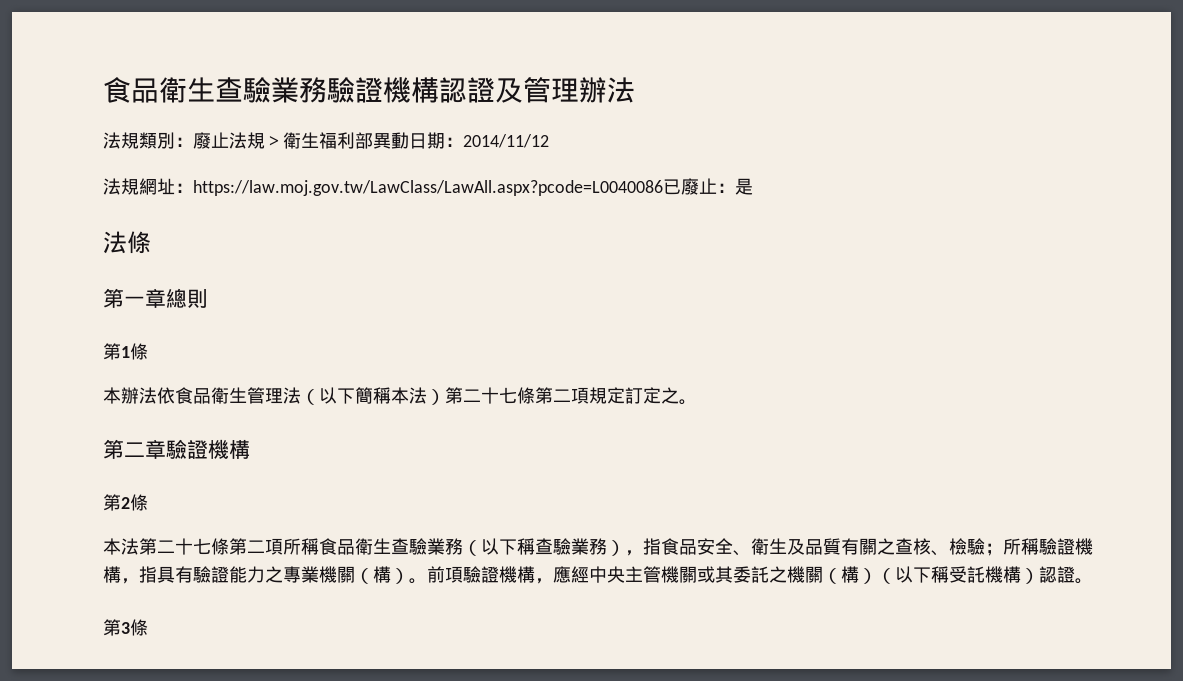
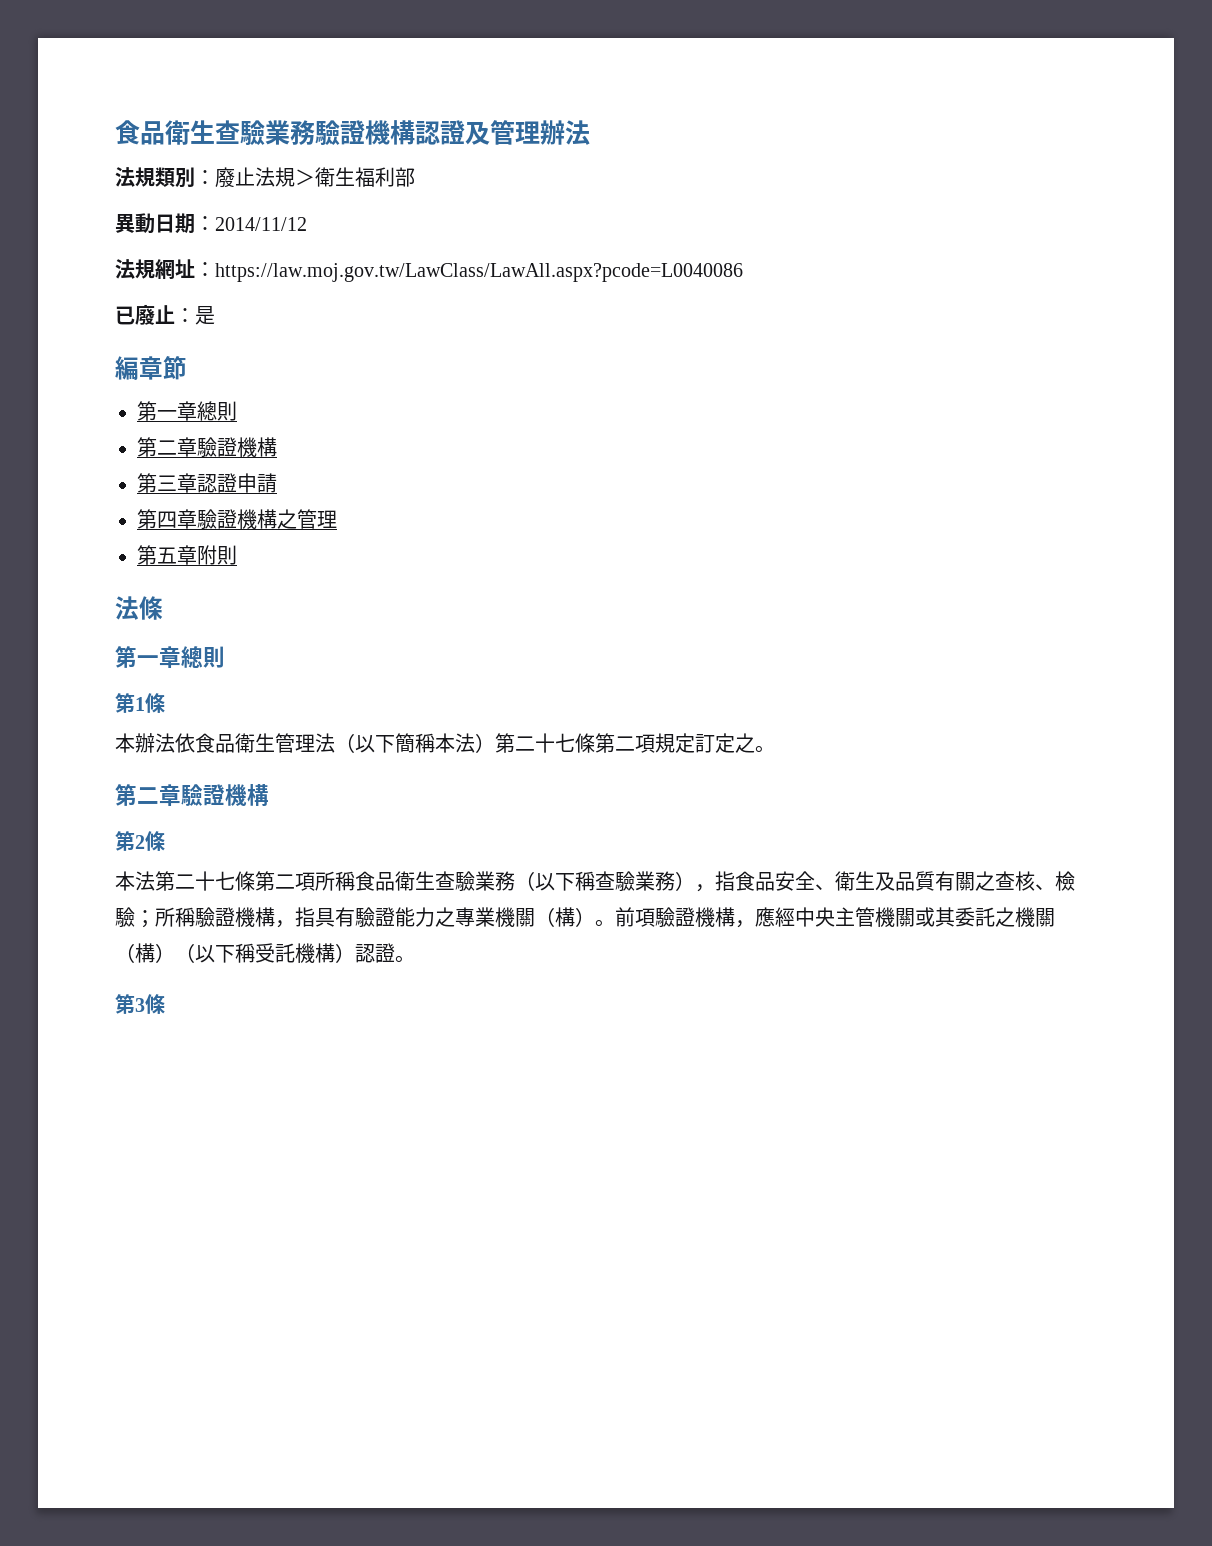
(373, 140) none -> (415, 177) //
(663, 188) none -> (743, 272) //
(753, 186) none -> [115,356,187,380] [137,401,237,421] [137,437,277,458] [137,473,277,493] [137,509,337,530] [137,545,237,565] // 編章節 // 第一章總則 // 第二章驗證機構 // 第三章認證申請 // 第四章驗證機構之管理 // 第五章附則

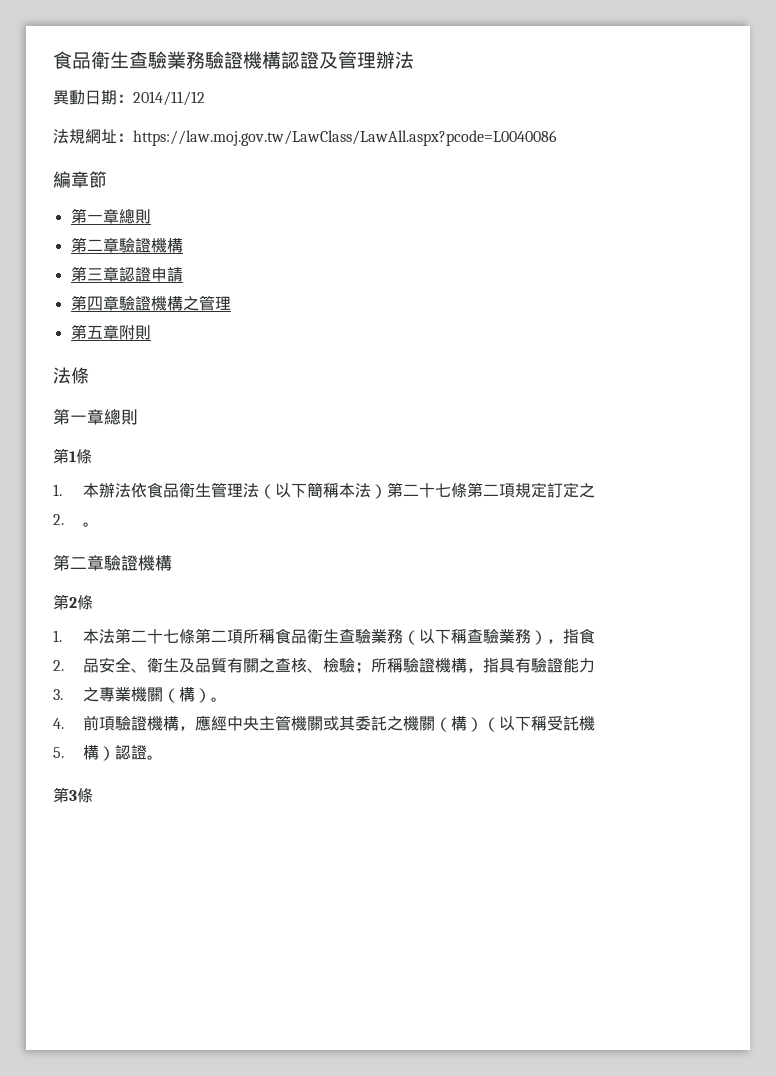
[115,167,415,188] // 法規類別：廢止法規＞衛生福利部 -> (414, 60) none
[115,304,215,325] // 已廢止：是 -> (557, 138) none
(165, 703) none -> [53,484,62,496] 1.
(755, 743) none -> [53,514,64,525] // 2.
(165, 841) none -> [53,630,62,642] 1.
(755, 881) none -> [53,660,64,671] // 2.
(435, 917) none -> [53,689,63,700] // 3.
(615, 923) none -> [53,718,64,729] // 4.
(315, 953) none -> [53,747,64,758] // 5.

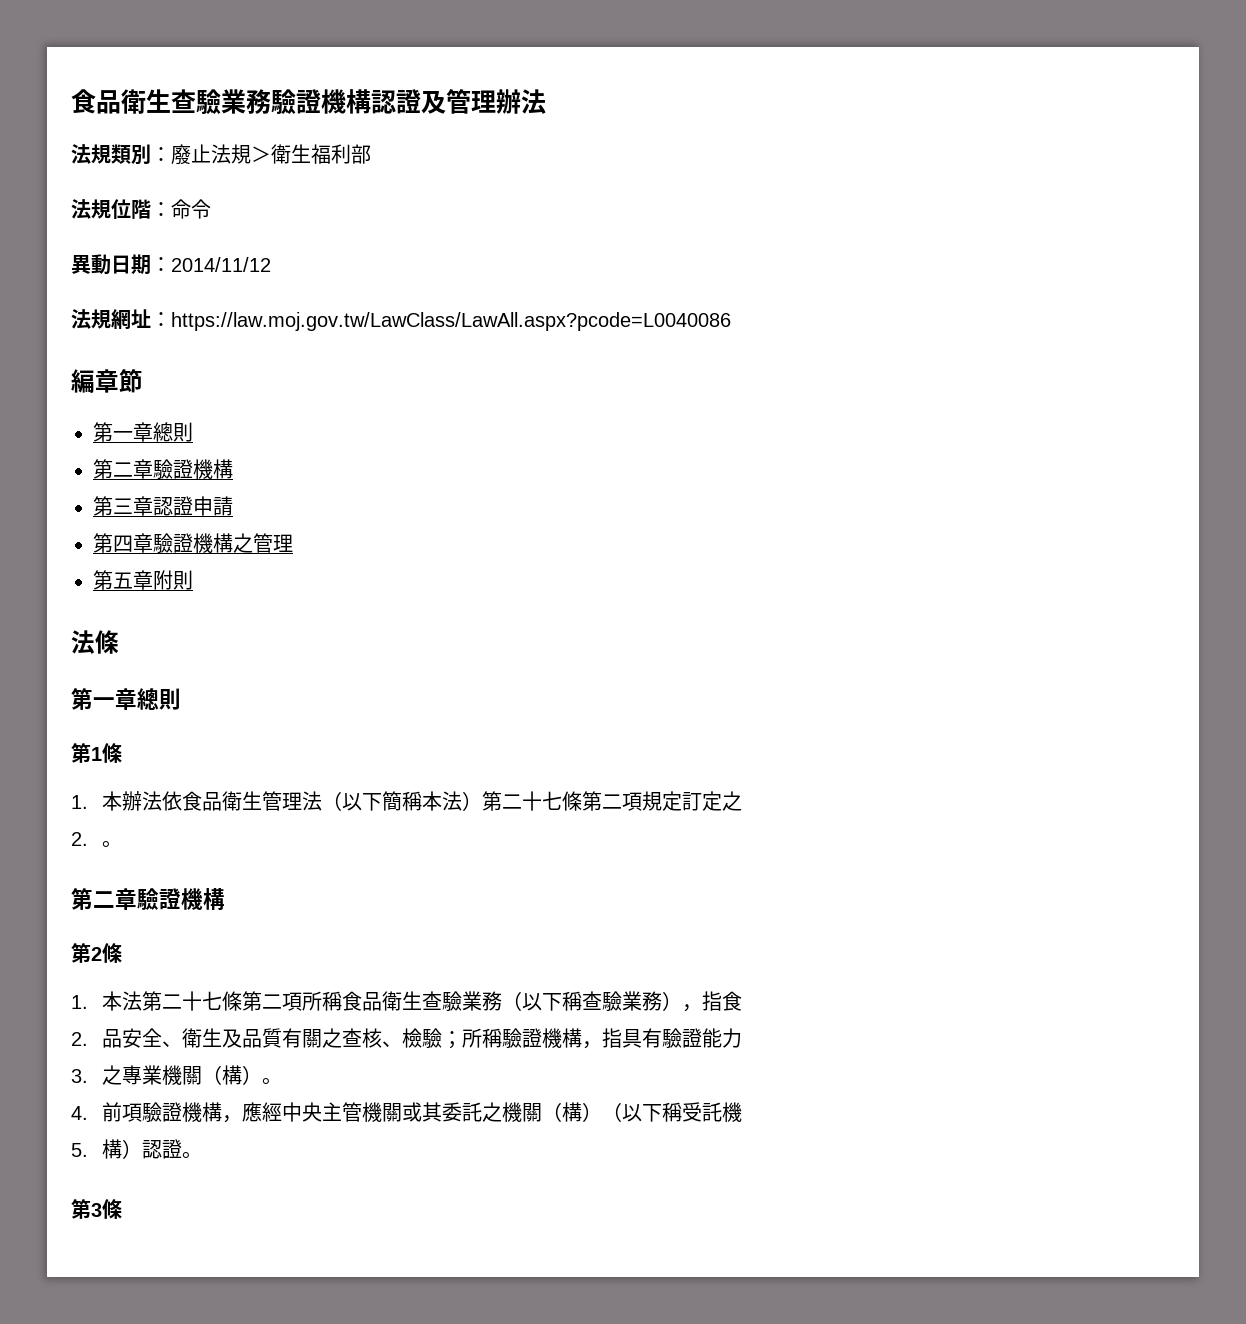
(414, 60) none -> [71,144,371,165] [71,199,211,219] // 法規類別：廢止法規＞衛生福利部 // 法規位階：命令

